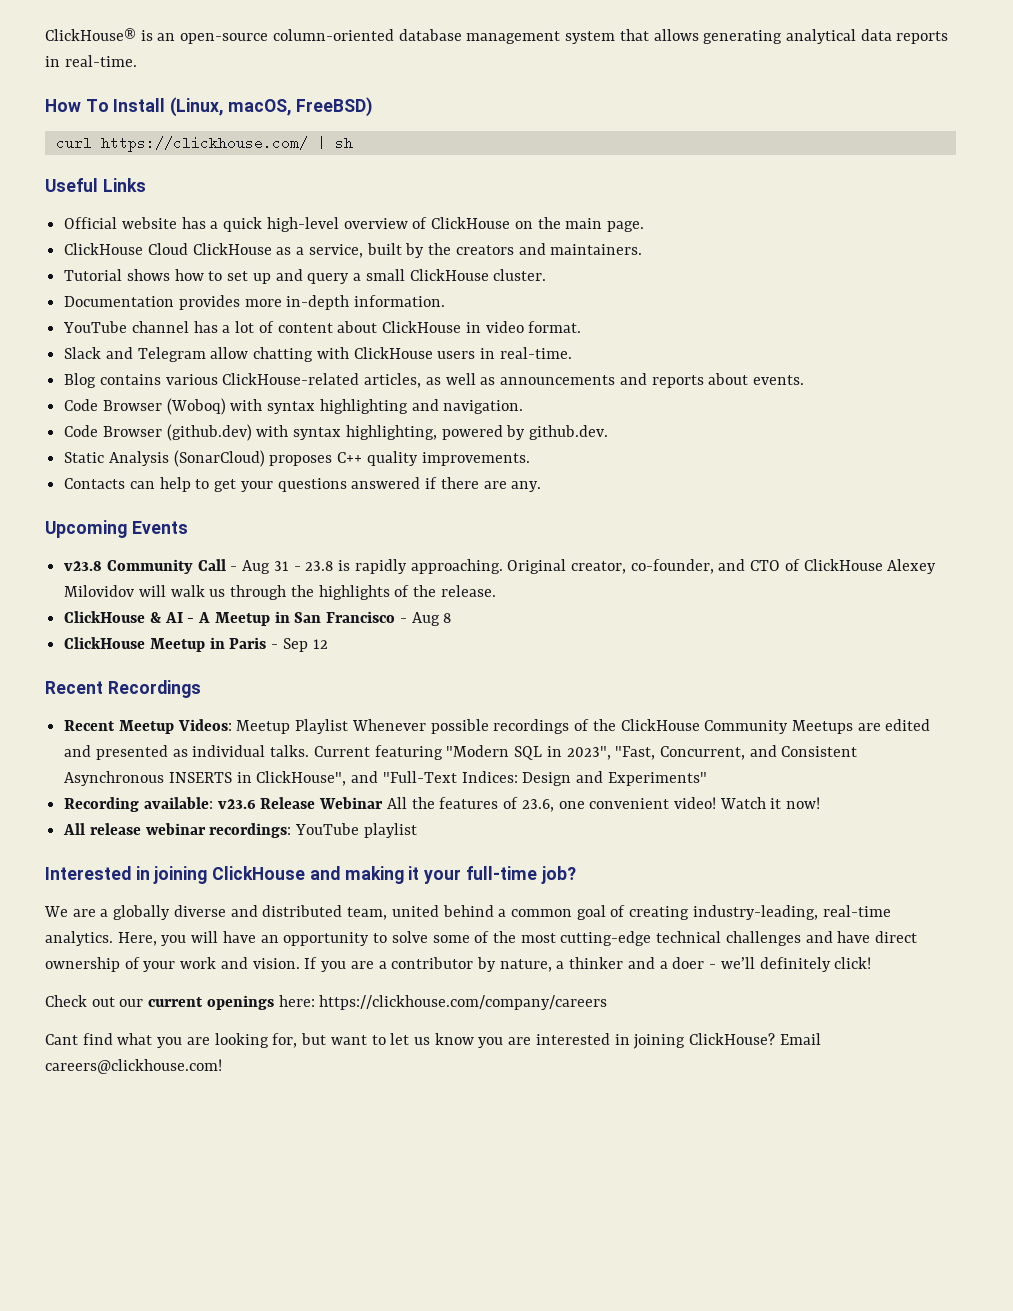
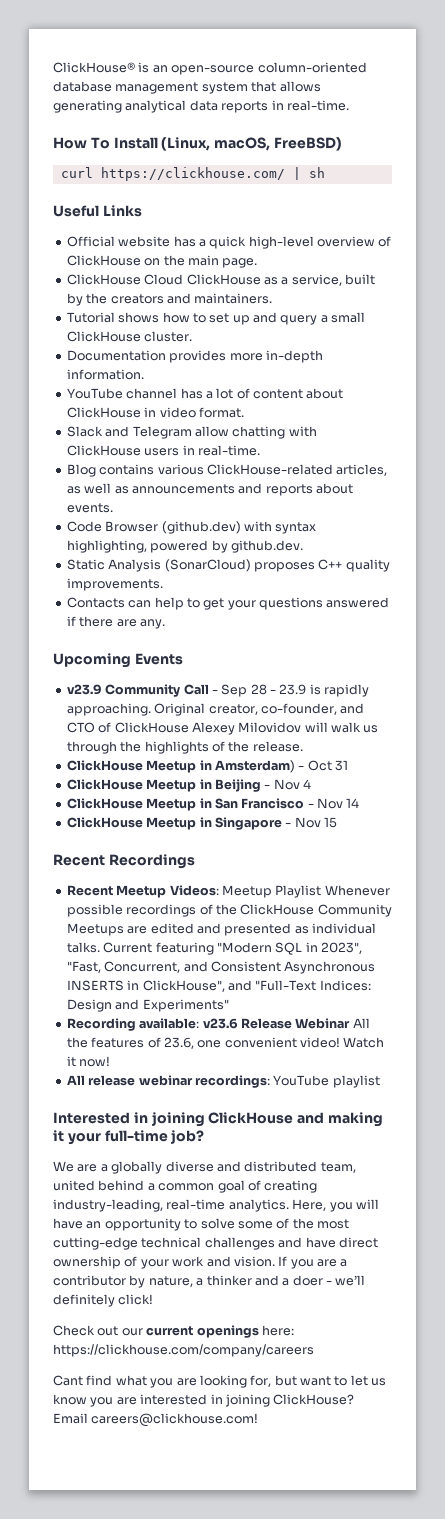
[64,398,524,415] // Code Browser (Woboq) with syntax highlighting and navigation. -> (113, 508) none
[64,561,103,571] v23.8 -> [66,684,102,695] v23.9
[242,560,334,574] Aug 31 - 23.8 -> [221,684,307,697] Sep 28 - 23.9
[149,612,211,623] & AI - A -> [146,760,348,773] [66,779,311,792] [66,798,143,809] Meetup in Amsterdam) - Oct 31 // ClickHouse Meetup in Beijing - Nov 4 // ClickHouse
[411,612,452,626] [64,637,328,652] Aug 8 // ClickHouse Meetup in Paris - Sep 12 -> [317,798,360,809] [66,817,337,830] Nov 14 // ClickHouse Meetup in Singapore - Nov 15

